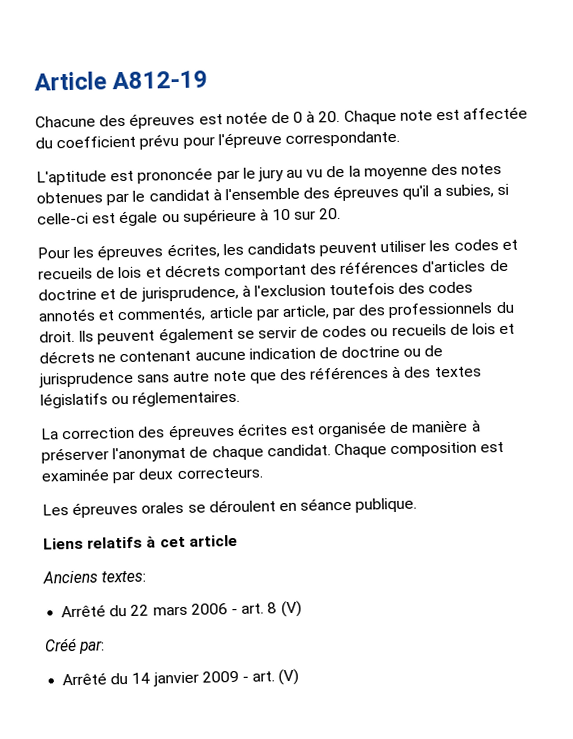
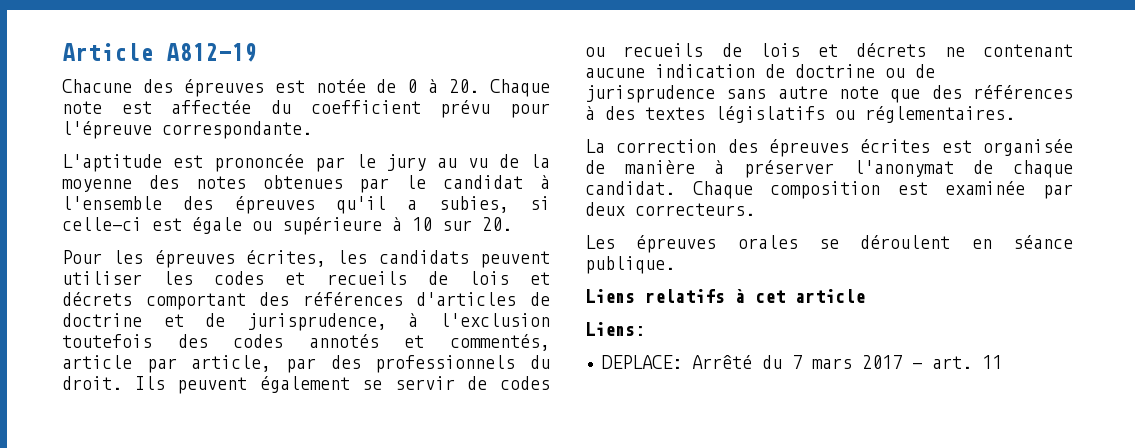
[42,570,147,584] [61,600,302,618] [44,637,106,654] [62,668,300,687] Anciens textes: // Arrêté du 22 mars 2006 - art. 8 (V) // Créé par: // Arrêté du 14 janvier 2009 - art. (V) -> [585,322,645,336] [601,355,1002,369] Liens: // DEPLACE: Arrêté du 7 mars 2017 - art. 11

